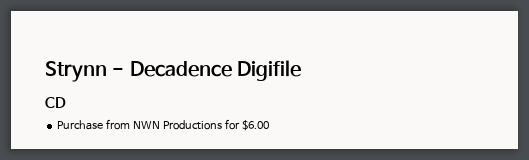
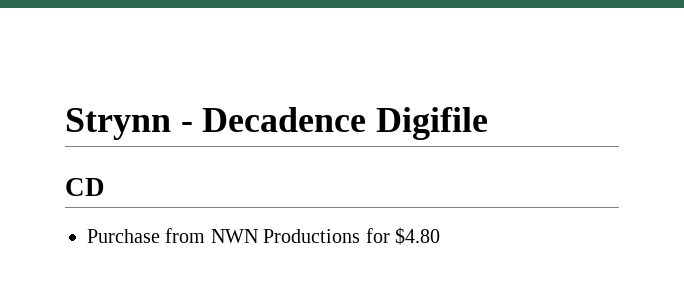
[241,120,269,131] $6.00 -> [395,227,440,245] $4.80

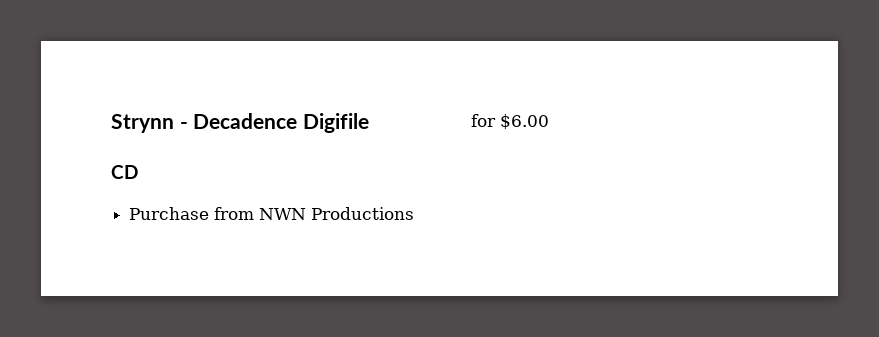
[395,227,440,245] $4.80 -> [500,114,550,130] $6.00

